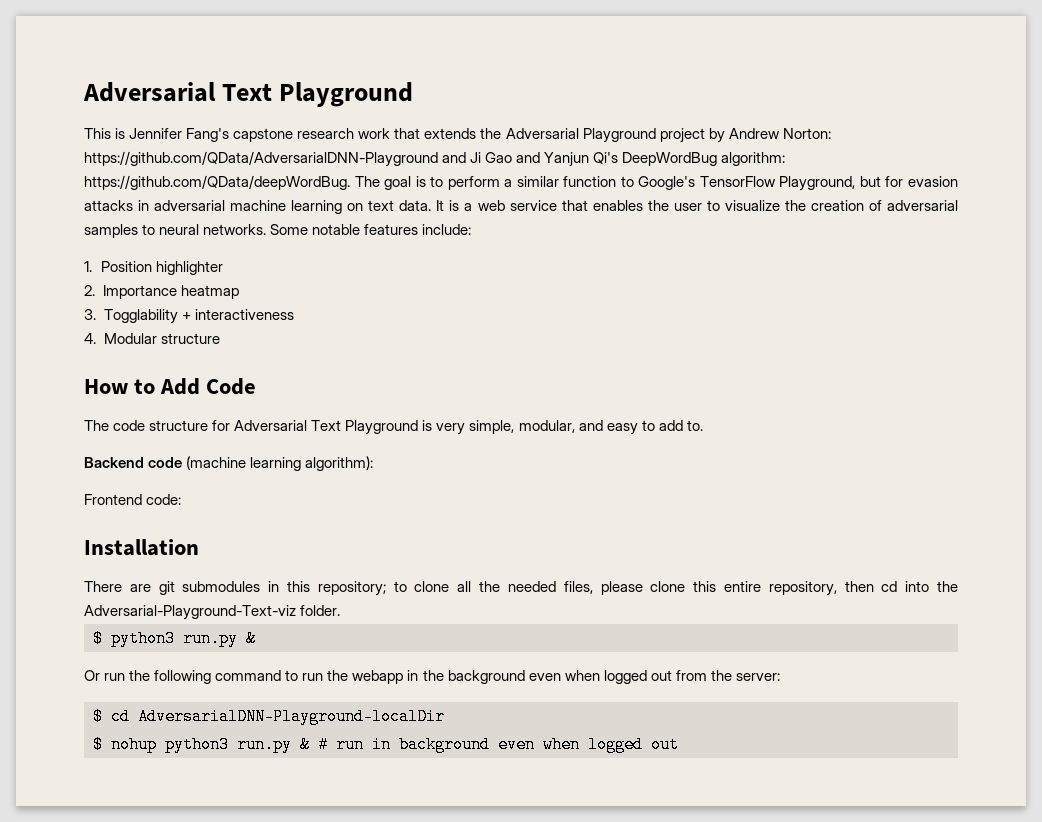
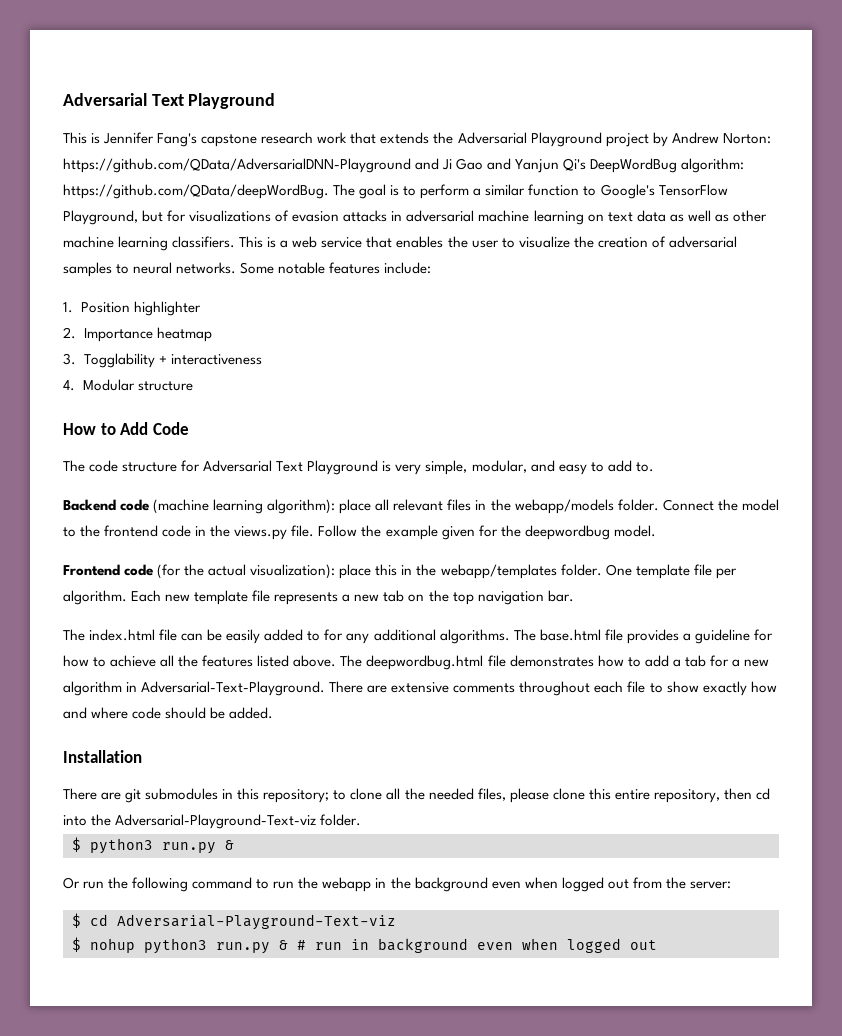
(904, 181) none -> [189,210,290,222] visualizations of
[399,200,445,211] data. It -> [636,210,767,222] [63,236,264,251] data as well as other machine learning classifiers. This
[84,494,182,505] // Frontend code: -> [339,499,779,514] [63,525,656,540] [63,564,737,579] [63,590,574,605] [63,629,773,644] [63,655,769,670] [63,681,777,696] [63,707,274,719] place all relevant files in the webapp/models folder. Connect the model to the frontend code in the views.py file. Follow the example given for the deepwordbug model. // Frontend code (for the actual visualization): place this in the webapp/templates folder. One template file per algorithm. Each new template file represents a new tab on the top navigation bar. // The index.html file can be easily added to for any additional algorithms. The base.html file provides a guideline for how to achieve all the features listed above. The deepwordbug.html file demonstrates how to add a tab for a new algorithm in Adversarial-Text-Playground. There are extensive comments throughout each file to show exactly how and where code should be added.
[138,708,445,725] AdversarialDNN-Playground-localDir -> [117,914,396,930] Adversarial-Playground-Text-viz

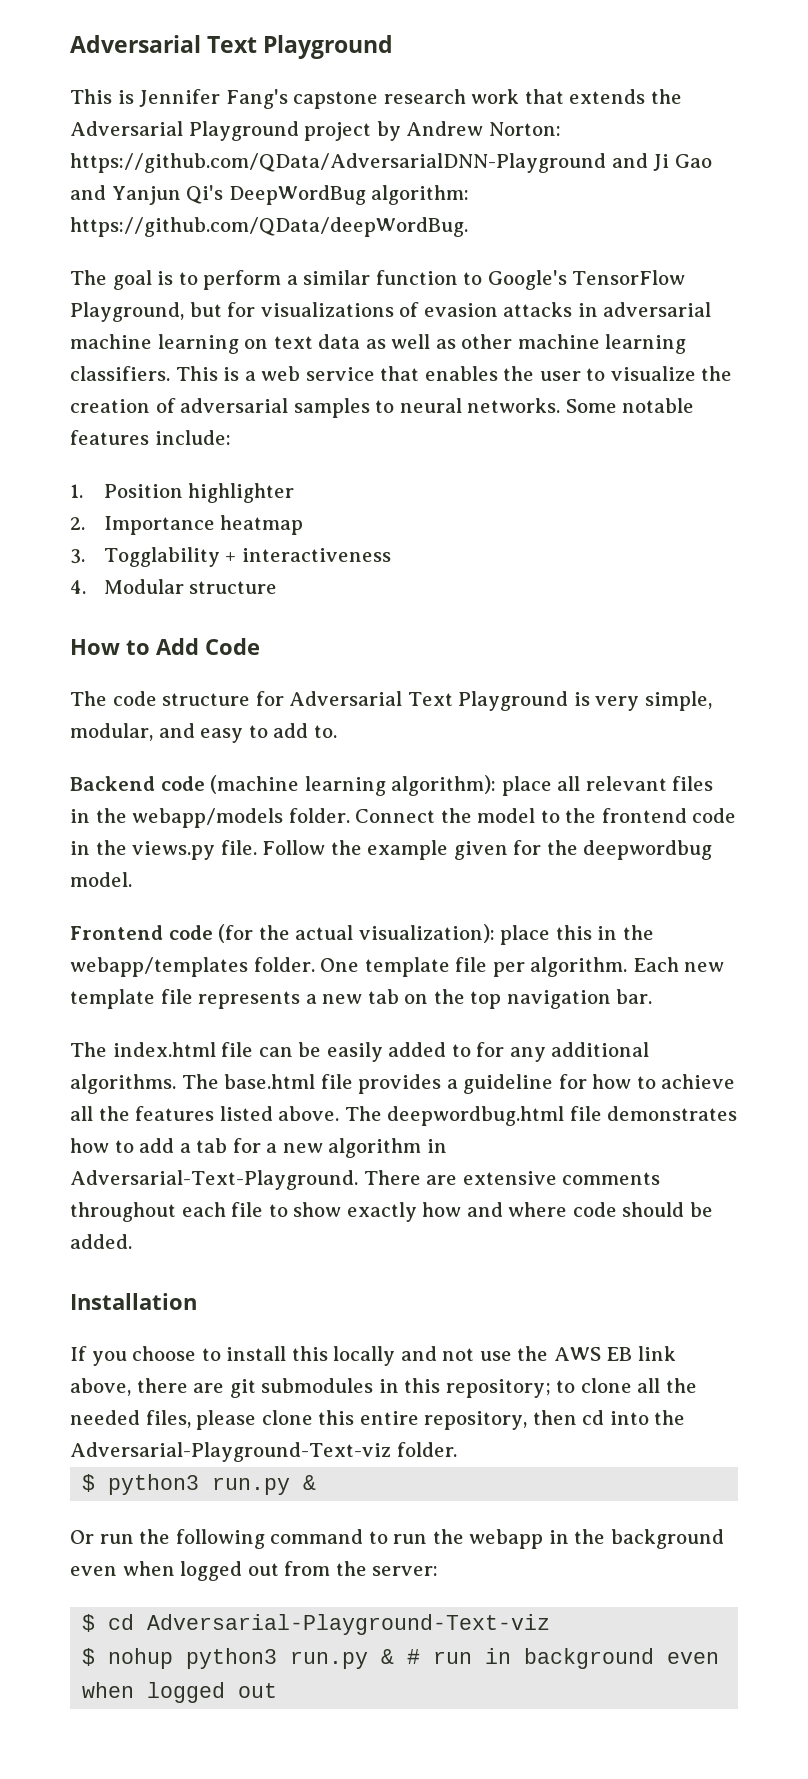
(329, 191) none -> (468, 227) //
[63,788,97,800] There -> [70,1346,676,1366] [70,1378,188,1396] If you choose to install this locally and not use the AWS EB link above, there

